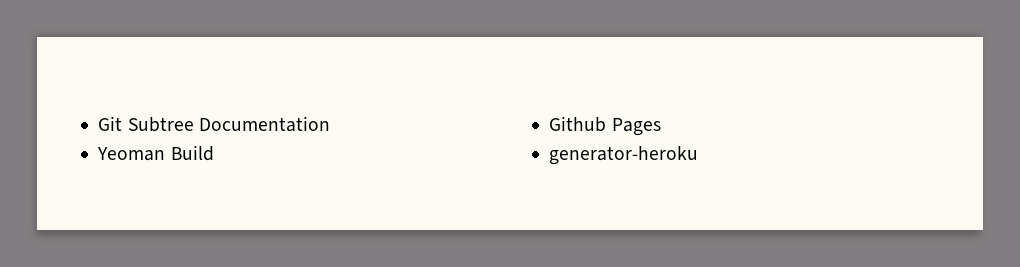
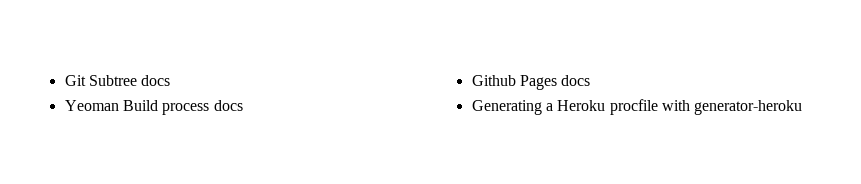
[198,116,330,132] Documentation -> [141,75,171,86] docs
(214, 153) none -> [162,100,243,115] process docs
(661, 127) // -> [561,75,591,86] [471,99,690,115] docs // Generating a Heroku procfile with

